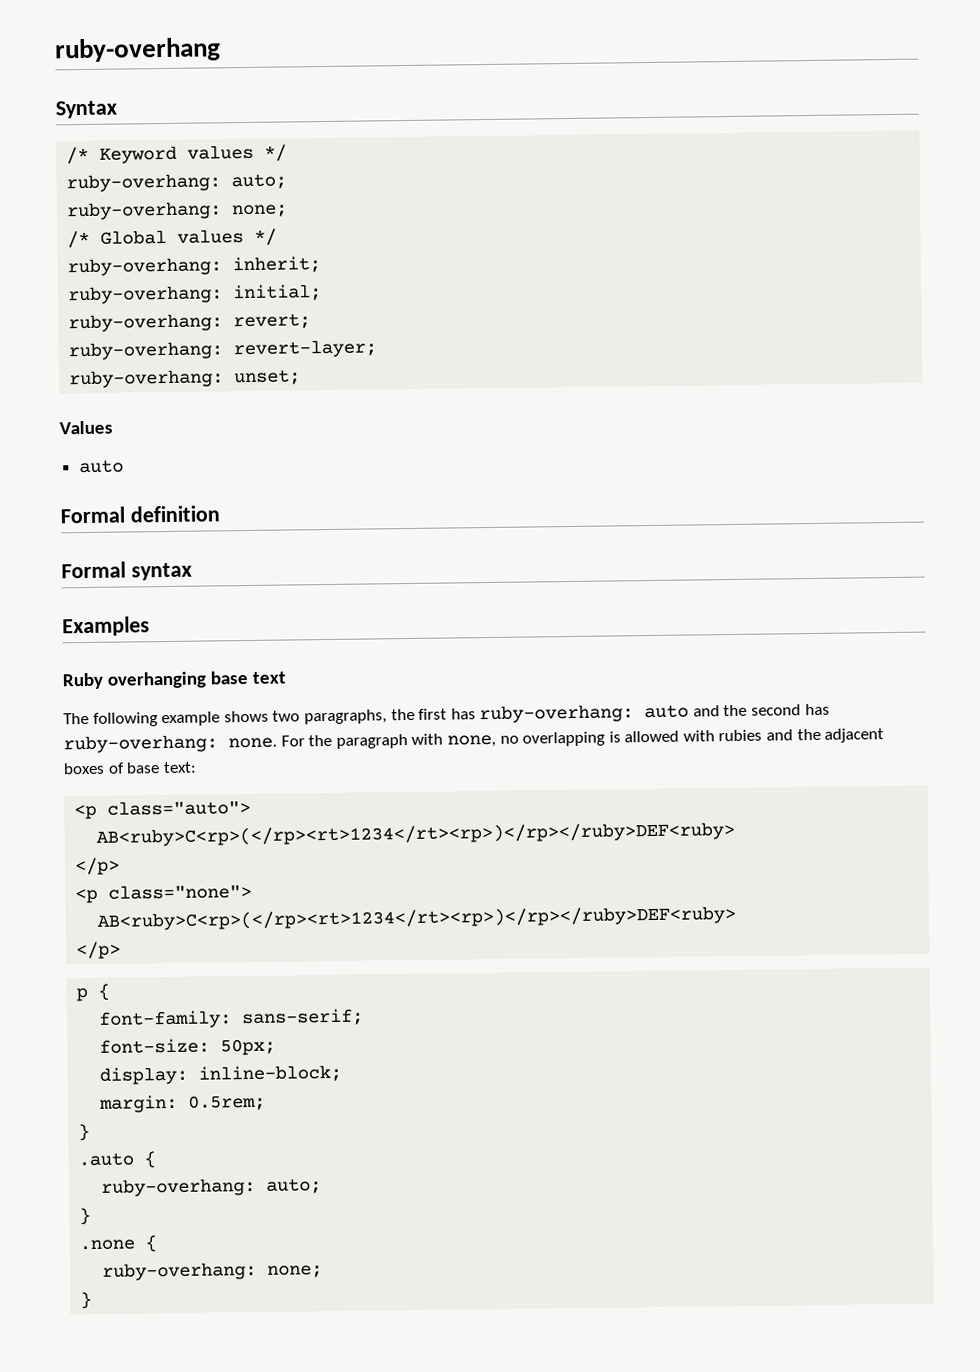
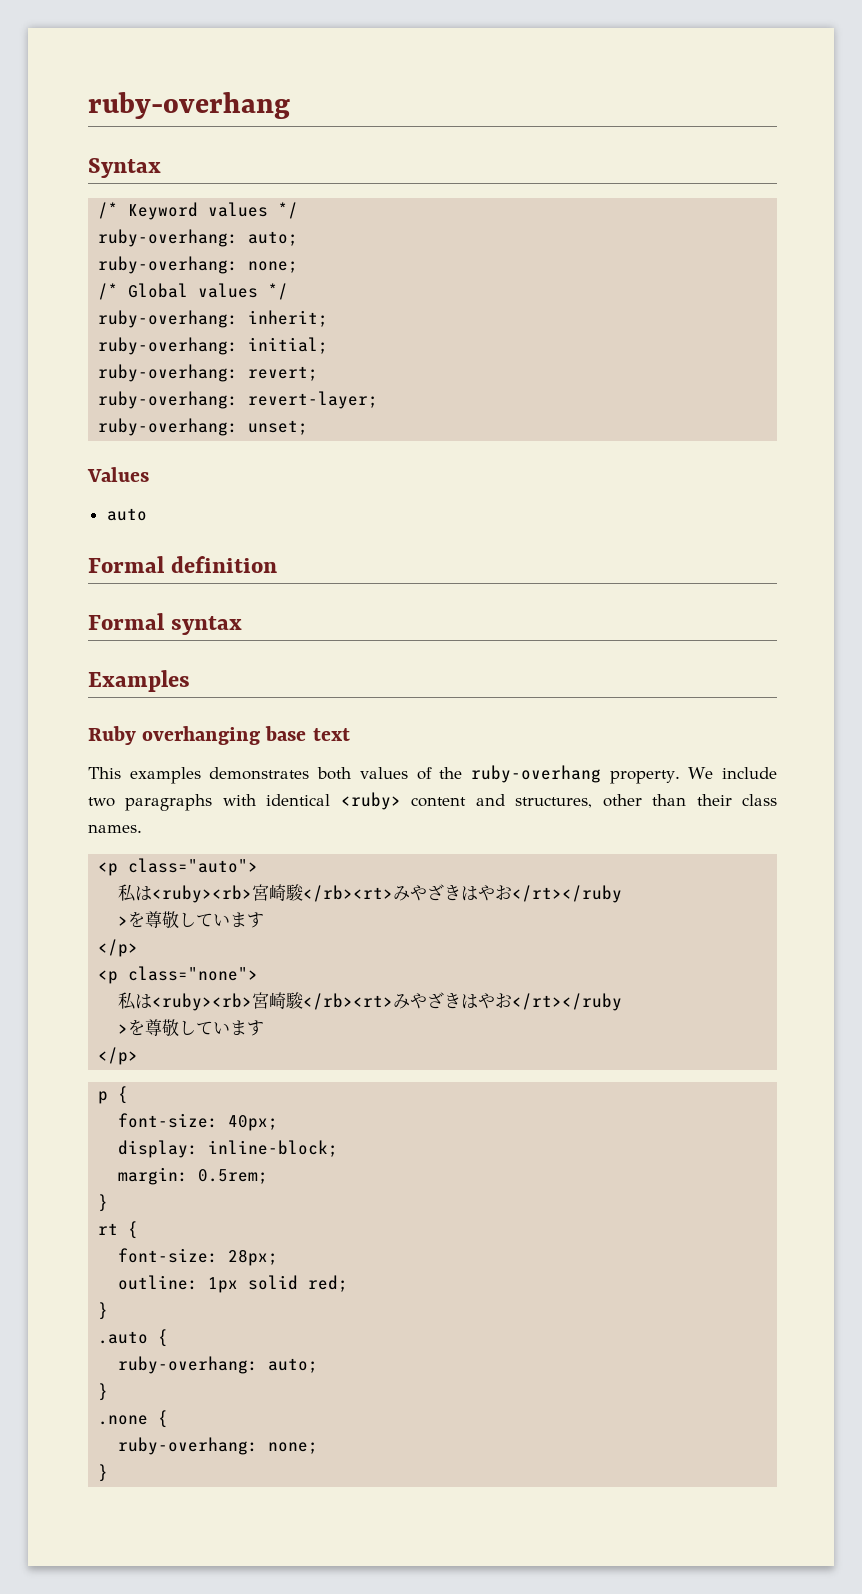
[63,703,830,727] [63,728,885,754] [63,761,197,775] [74,799,252,820] [96,821,736,847] [75,857,121,876] [75,883,253,904] [97,905,737,931] The following example shows two paragraphs, the first has ruby-overhang: auto and the second has ruby-overhang: none. For the paragraph with none, no overlapping is allowed with rubies and the adjacent boxes of base text: // <p class="auto"> // AB<ruby>C<rp>(</rp><rt>1234</rt><rp>)</rp></ruby>DEF<ruby> // </p> // <p class="none"> // AB<ruby>C<rp>(</rp><rt>1234</rt><rp>)</rp></ruby>DEF<ruby> -> [88,765,777,784] [88,792,778,811] [88,824,142,833] [98,858,259,876] [118,884,623,903] [118,911,265,929] [98,939,139,957] [98,966,259,984] [118,992,623,1011] [118,1019,265,1037] This examples demonstrates both values of the ruby-overhang property. We include two paragraphs with identical <ruby> content and structures, other than their class names. // <p class="auto"> // 私は<ruby><rb>宮崎駿</rb><rt>みやざきはやお</rt></ruby // >を尊敬しています // </p> // <p class="none"> // 私は<ruby><rb>宮崎駿</rb><rt>みやざきはやお</rt></ruby // >を尊敬しています
[99,1008,365,1029] [99,1038,277,1056] // font-family: sans-serif; // font-size: 50px; -> [118,1113,279,1131] // font-size: 40px;
(91, 1132) none -> [98,1221,139,1239] [118,1248,279,1266] [118,1275,349,1293] [98,1302,109,1320] // rt { // font-size: 28px; // outline: 1px solid red; // }

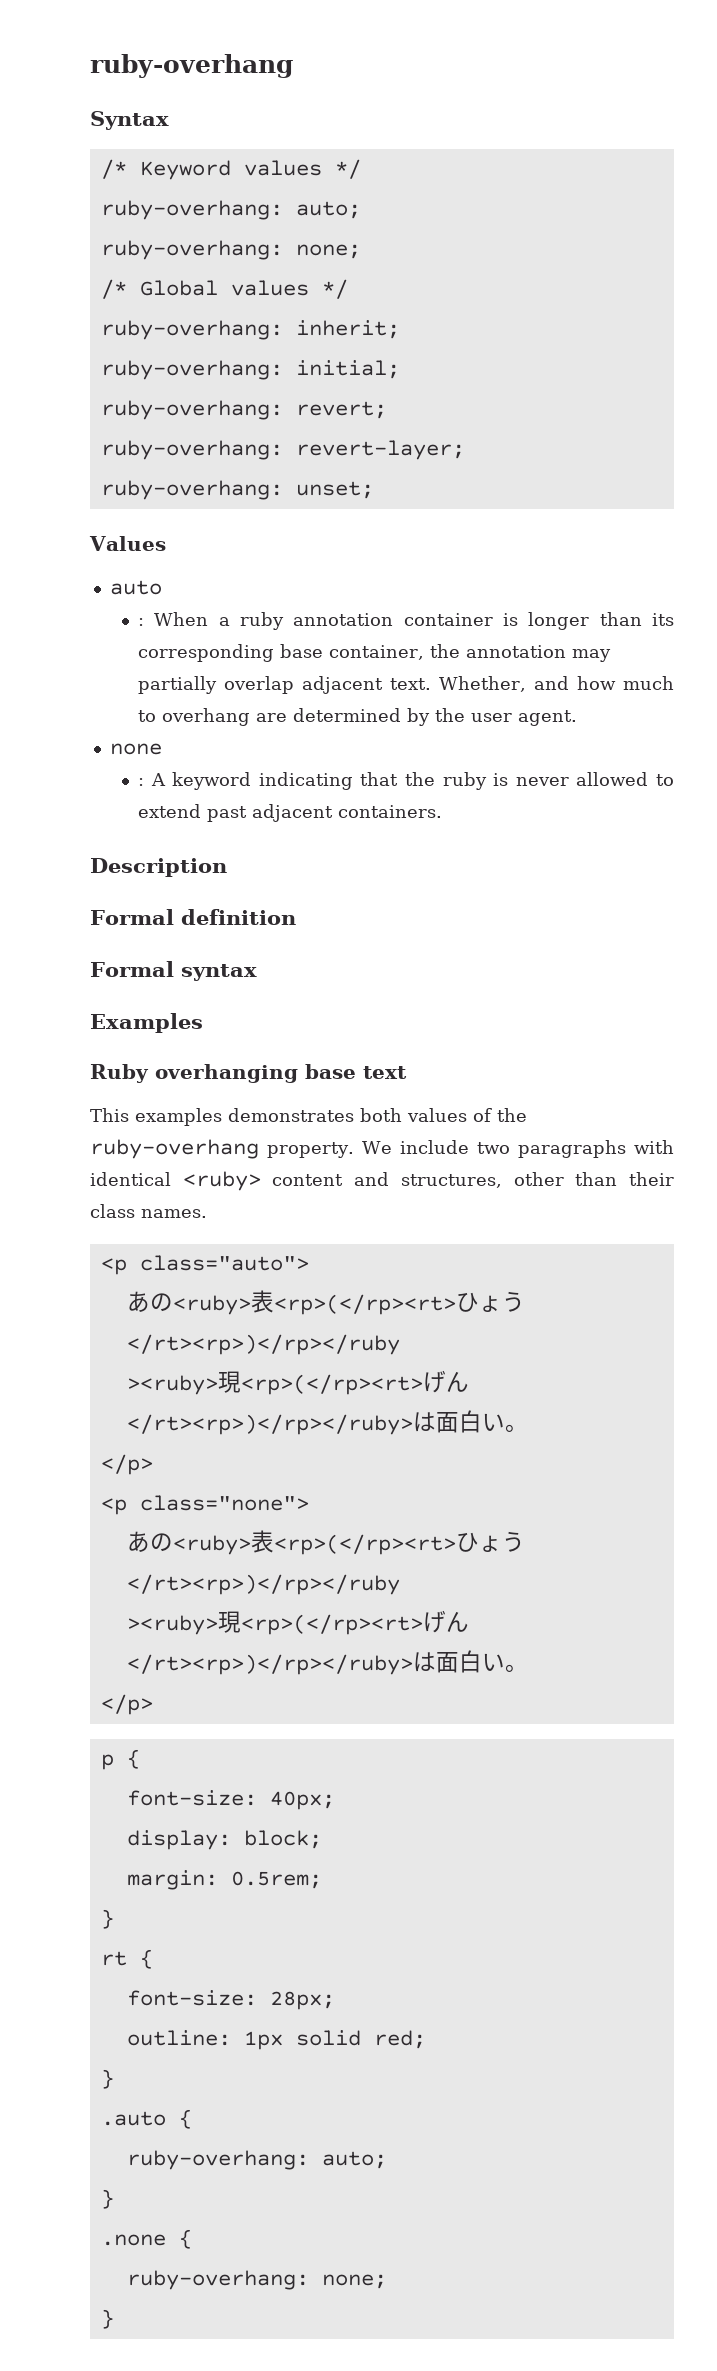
(147, 514) none -> [138,612,674,630] [138,644,612,662] [138,676,674,694] [138,708,578,726] [109,743,162,755] [138,772,674,790] [138,804,443,822] [90,858,227,877] // : When a ruby annotation container is longer than its corresponding base container, the annotation may partially overlap adjacent text. Whether, and how much to overhang are determined by the user agent. // none // : A keyword indicating that the ruby is never allowed to extend past adjacent containers. // Description
[118,884,623,903] [118,911,265,929] [98,939,139,957] [98,966,259,984] [118,992,623,1011] [118,1019,265,1037] 私は<ruby><rb>宮崎駿</rb><rt>みやざきはやお</rt></ruby // >を尊敬しています // </p> // <p class="none"> // 私は<ruby><rb>宮崎駿</rb><rt>みやざきはやお</rt></ruby // >を尊敬しています -> [126,1290,525,1315] [126,1334,400,1355] [126,1370,469,1395] [126,1410,528,1435] [100,1454,153,1475] [100,1495,309,1515] [126,1530,525,1555] [126,1574,400,1595] [126,1610,469,1635] [126,1650,528,1675] あの<ruby>表<rp>(</rp><rt>ひょう</rt><rp>)</rp></ruby // ><ruby>現<rp>(</rp><rt>げん</rt><rp>)</rp></ruby>は面白い。 // </p> // <p class="none"> // あの<ruby>表<rp>(</rp><rt>ひょう</rt><rp>)</rp></ruby // ><ruby>現<rp>(</rp><rt>げん</rt><rp>)</rp></ruby>は面白い。
[208,1140,339,1157] inline-block; -> [243,1830,322,1849] block;

